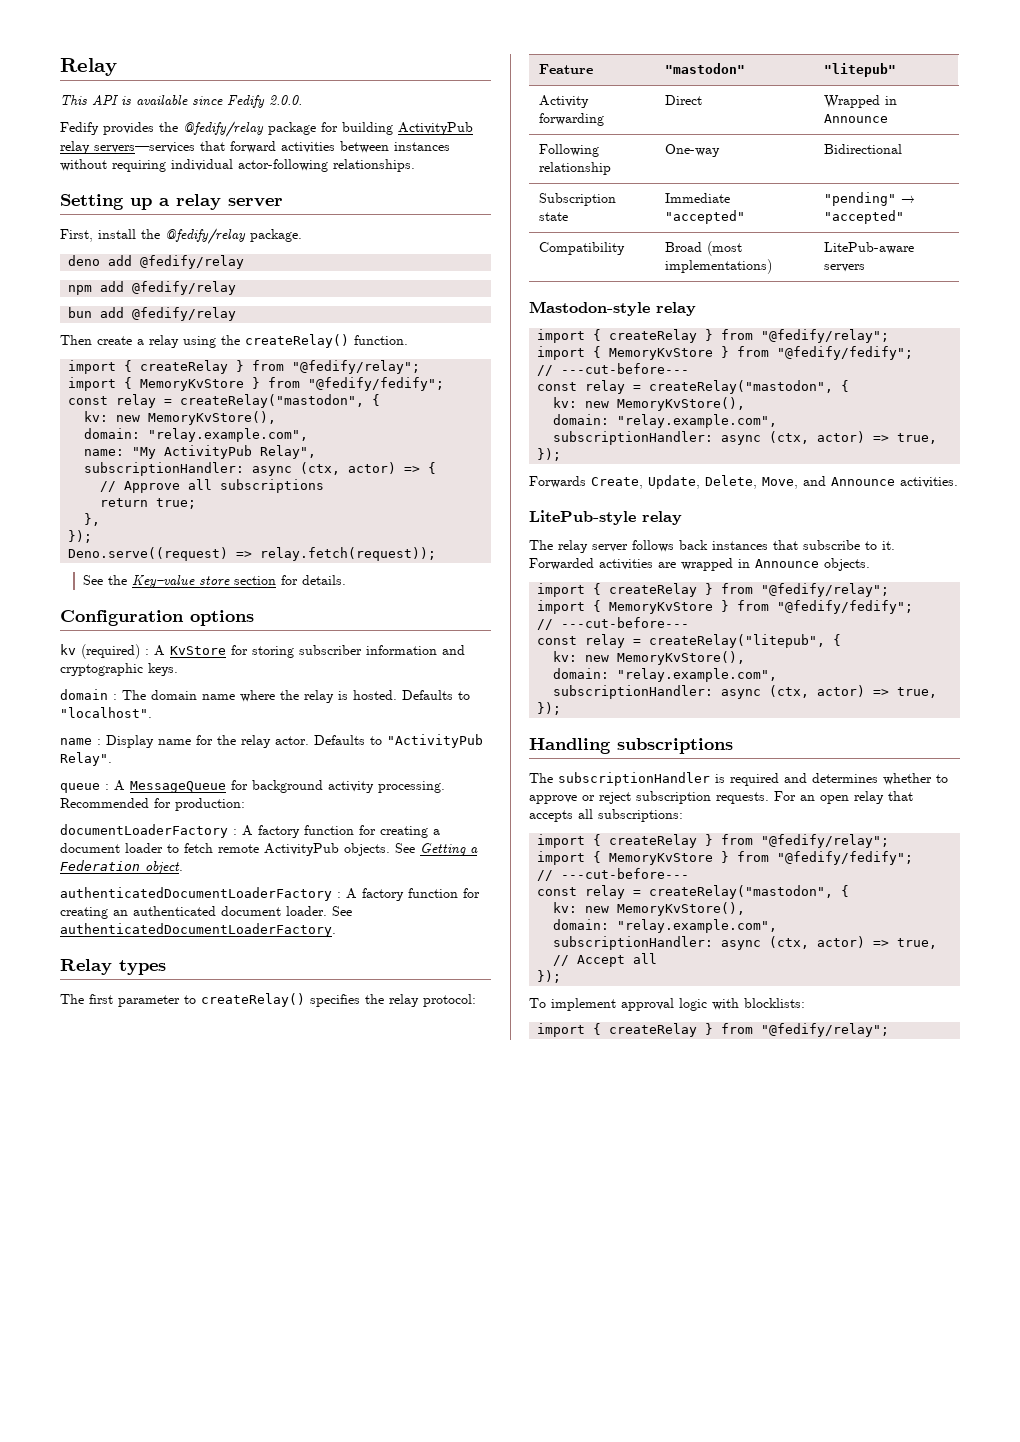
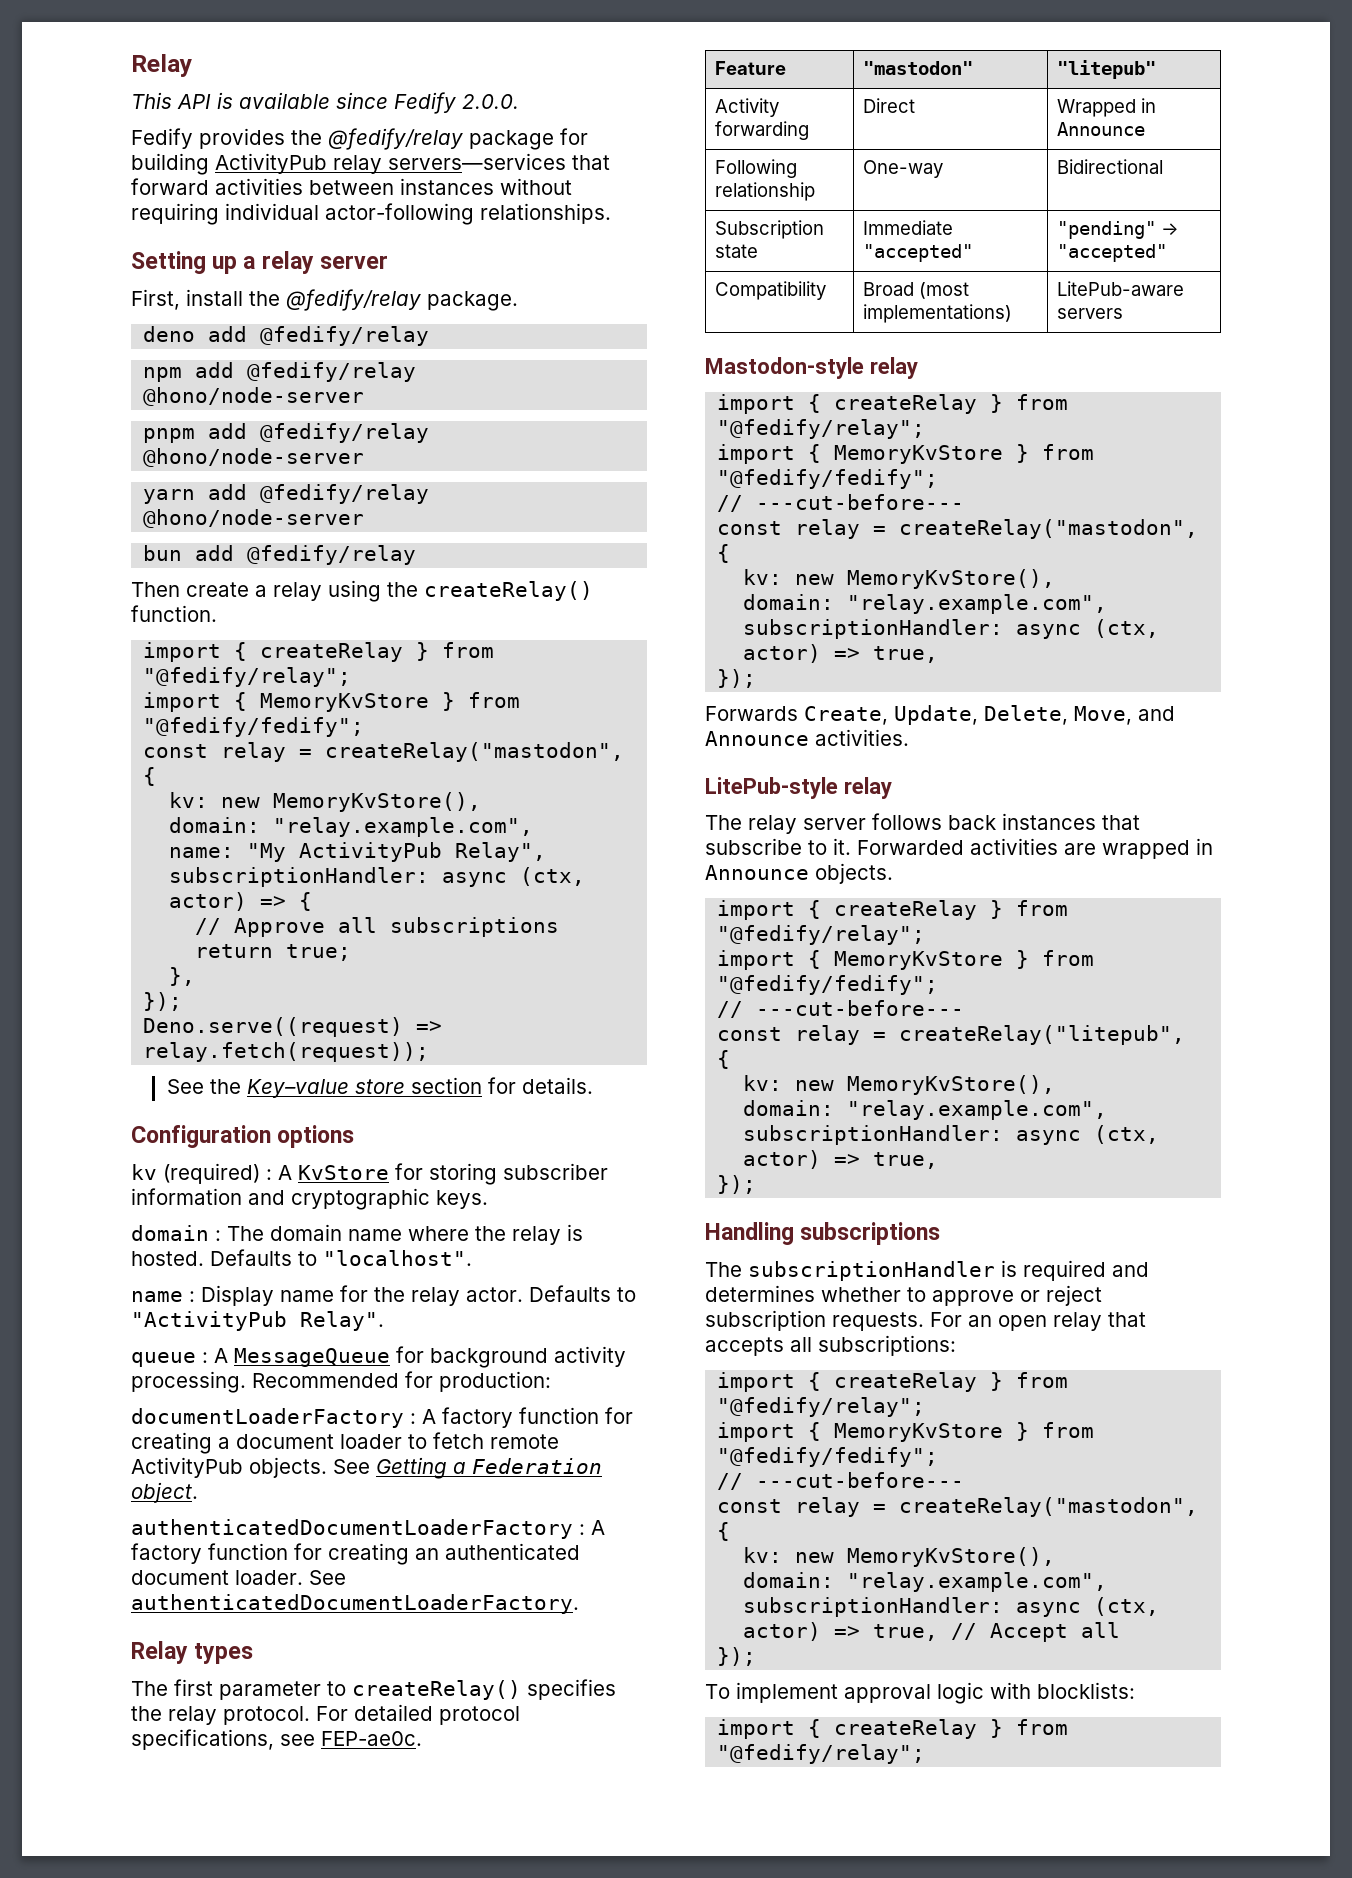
(237, 288) none -> [143,387,365,406] [143,423,430,443] [143,448,365,467] [143,484,430,504] [143,509,365,528] @hono/node-server // pnpm add @fedify/relay @hono/node-server // yarn add @fedify/relay @hono/node-server
[423,994,476,1007] protocol: -> [223,1704,520,1725] [131,1729,422,1750] protocol. For detailed protocol specifications, see FEP-ae0c.

